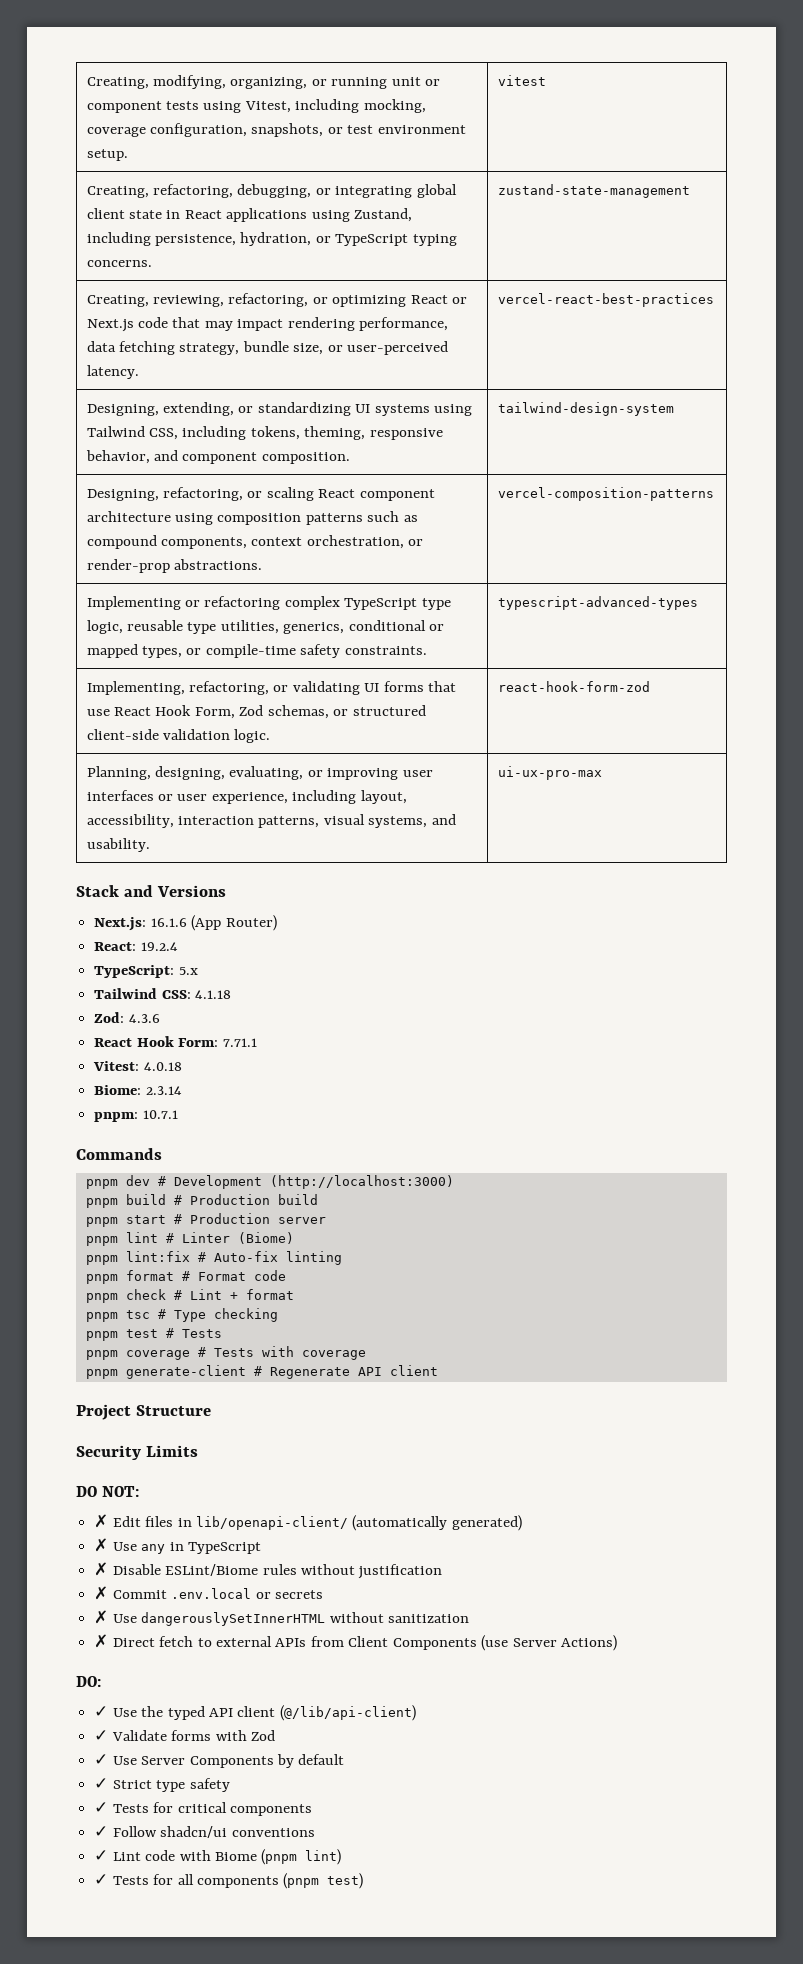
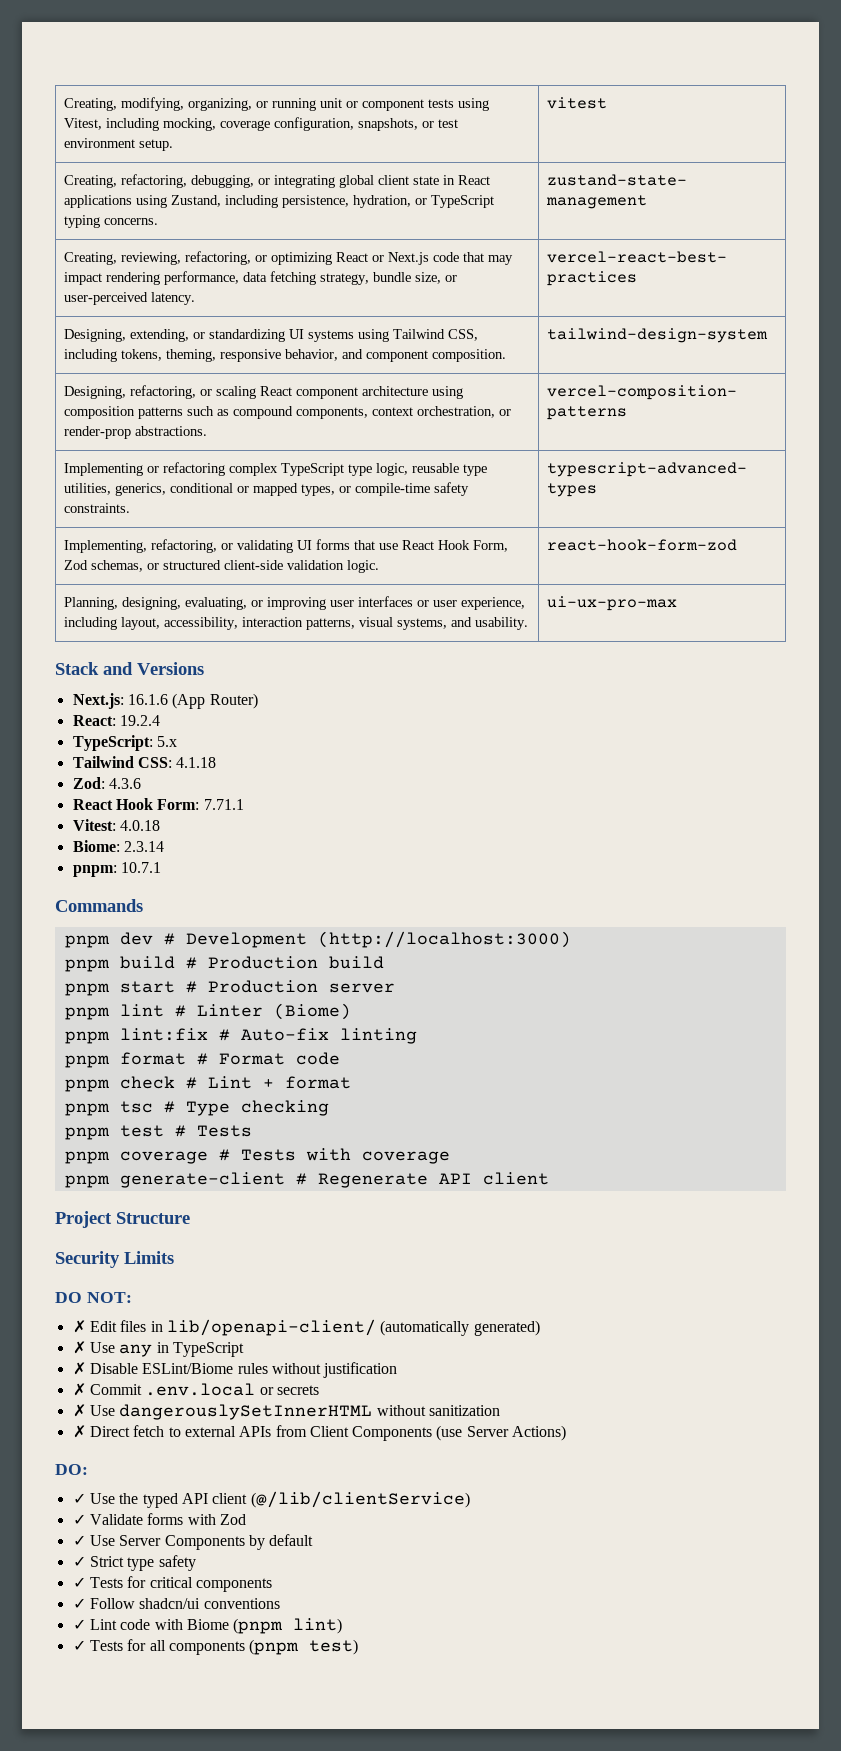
[279,1705,416,1721] (@/lib/api-client) -> [250,1491,470,1508] (@/lib/clientService)

